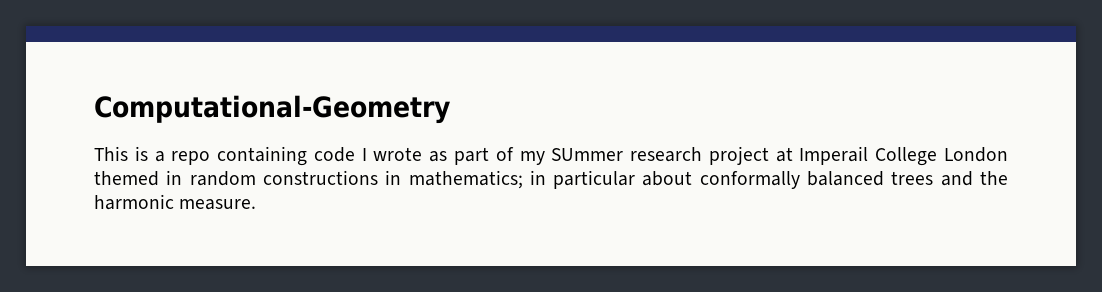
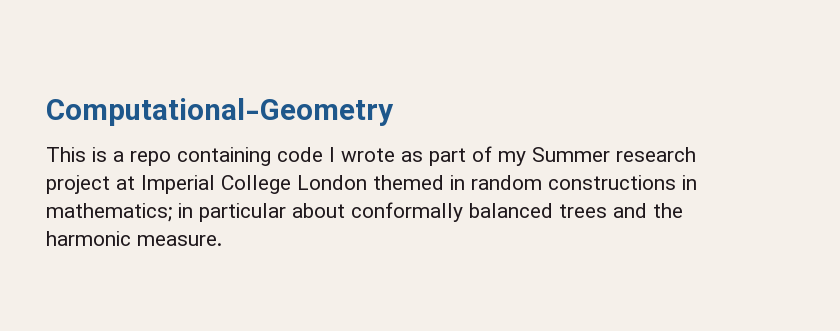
[551,148,624,161] SUmmer -> [532,147,610,162] Summer
[799,146,869,165] Imperail -> [141,175,215,194] Imperial

